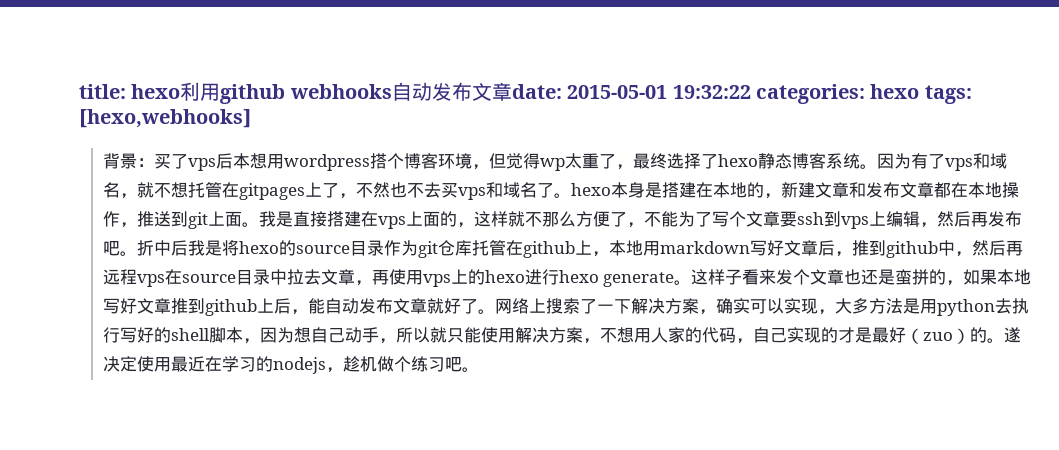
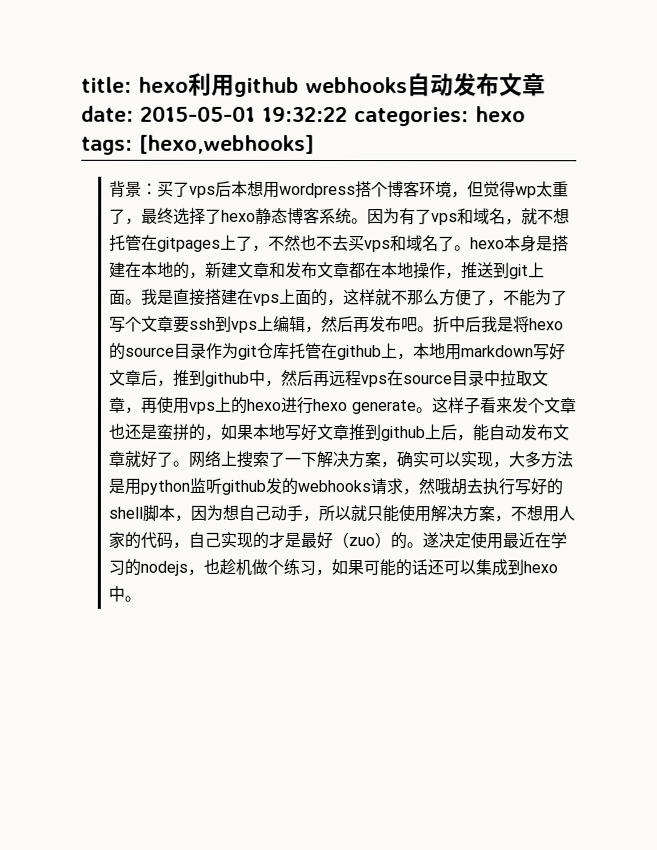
[303,269,321,285] 去 -> [516,371,534,387] 取
(995, 307) none -> [189,477,468,496] 监听github发的webhooks请求，然哦胡
(343, 370) none -> [203,558,221,575] 也
[444,356,462,372] 吧 -> [315,559,559,577] [108,585,126,602] ，如果可能的话还可以集成到hexo中

